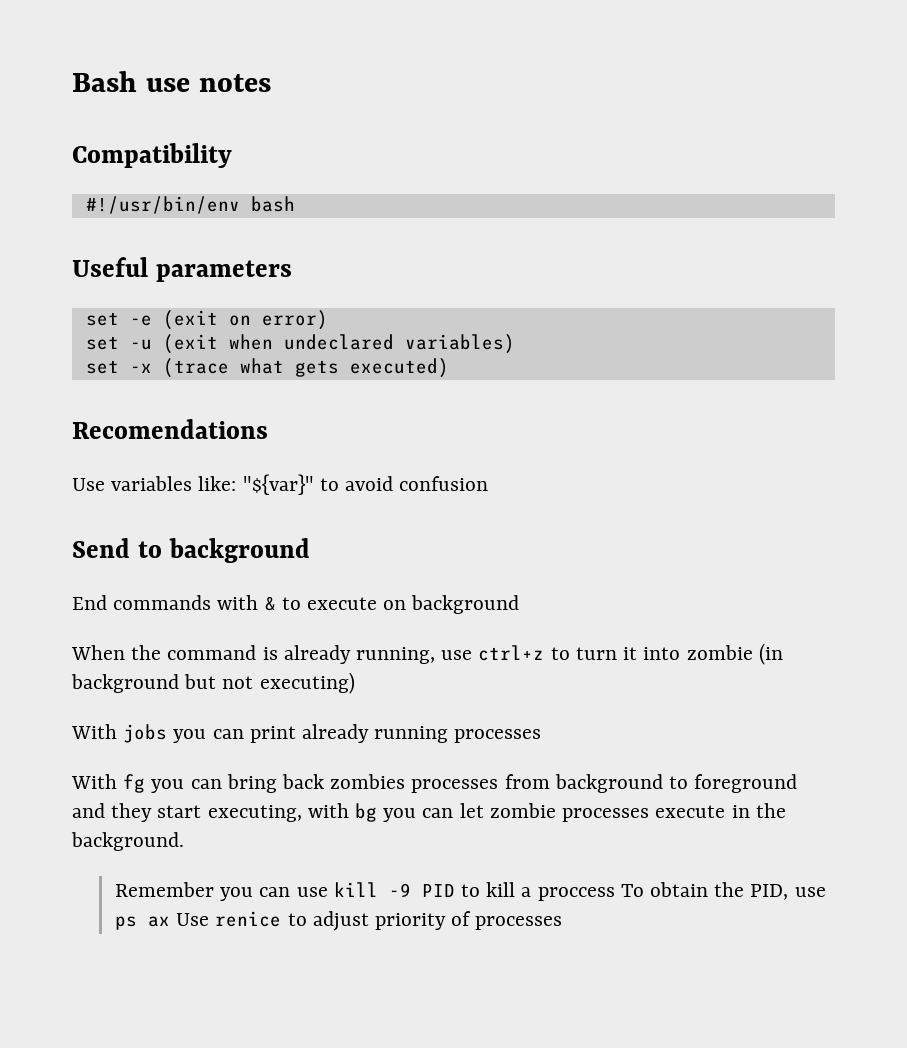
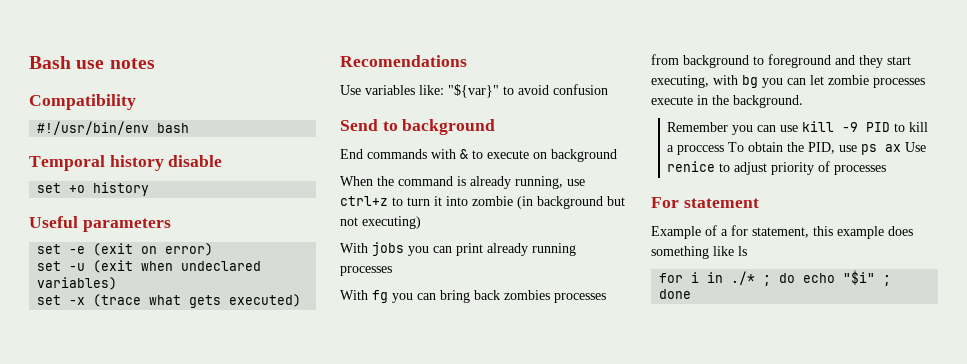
(295, 204) none -> [29,155,223,171] [37,182,150,196] // Temporal history disable // set +o history
(563, 923) none -> [651,197,759,208] [651,225,913,239] [651,246,747,259] [659,270,892,286] [659,289,692,299] // For statement // Example of a for statement, this example does something like ls // for i in ./* ; do echo "$i" ; done

